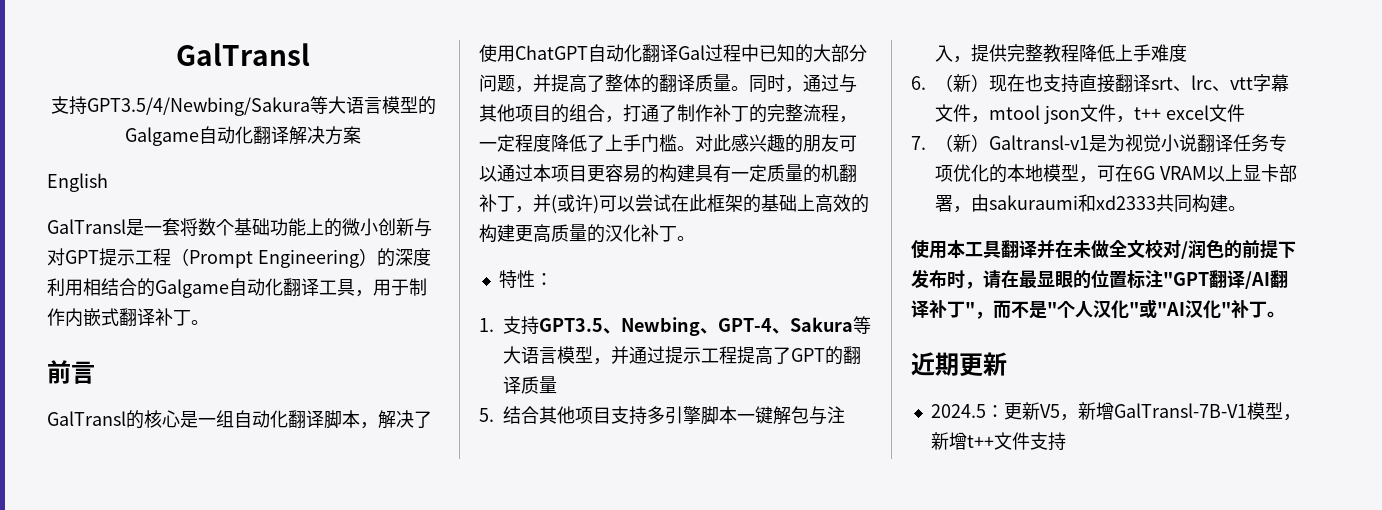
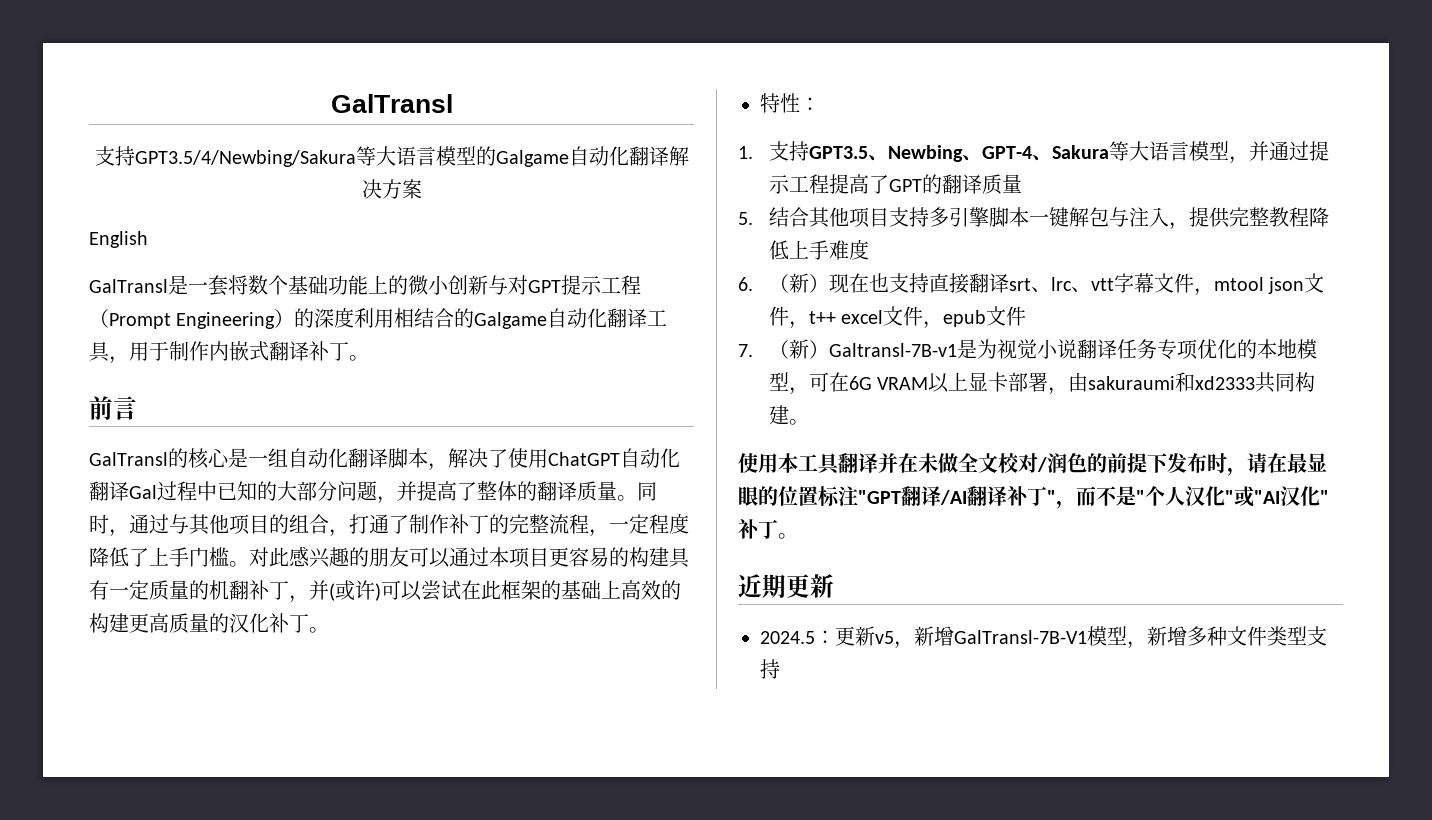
(1245, 113) none -> [923,306,1027,329] ，epub文件
[989,135,1089,150] Galtransl-v1 -> [828,343,957,357] Galtransl-7B-v1
[1039,404,1060,418] V5 -> [875,631,894,644] v5
[966,432,1030,450] t++文件 -> [1187,626,1307,646] 多种文件类型

